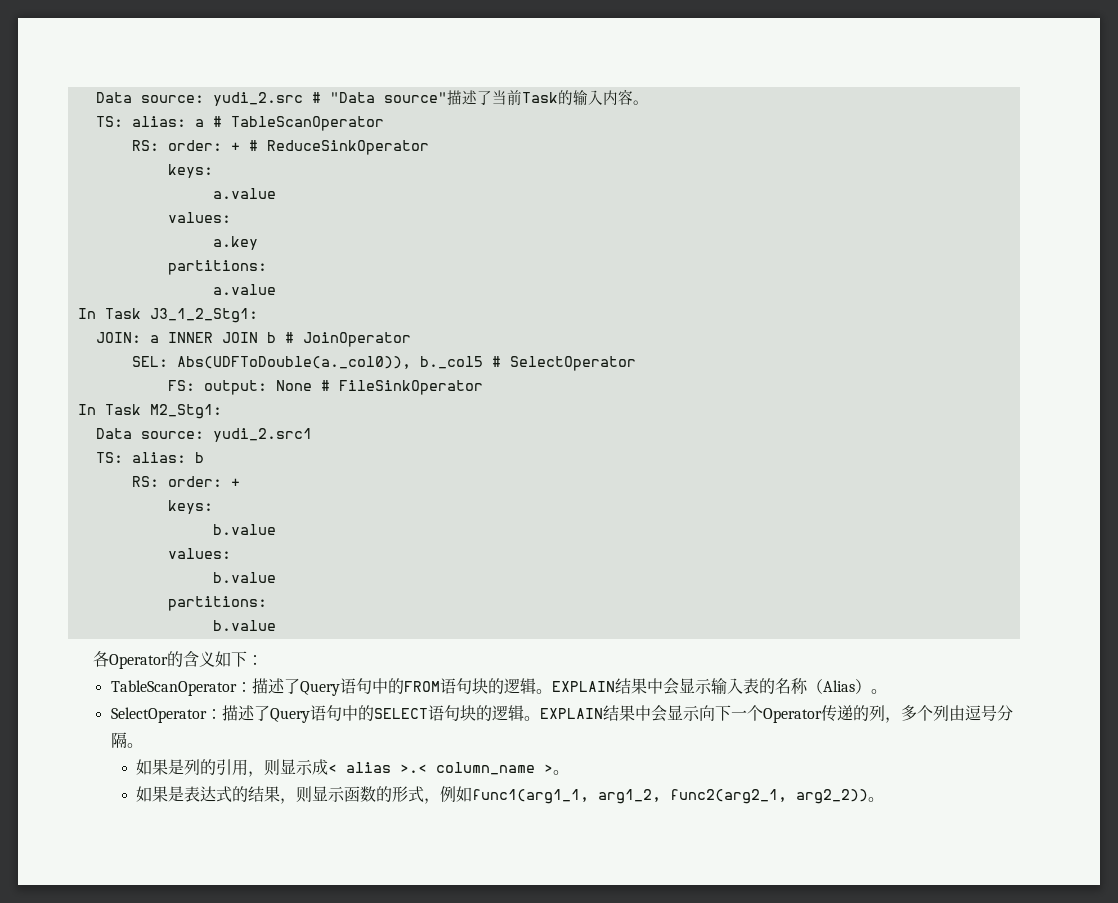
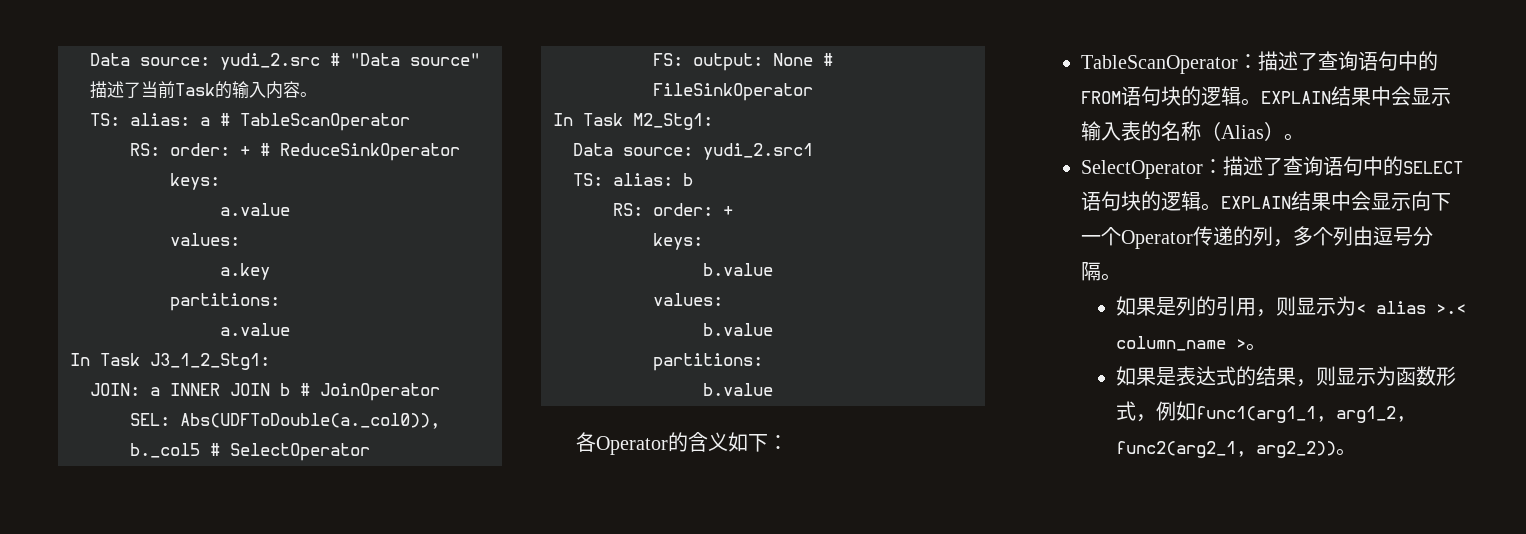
[299,681,340,696] Query -> [1317,51,1358,71] 查询
[269,708,310,723] Query -> [1282,156,1323,176] 查询
[311,759,328,775] 成 -> [1335,296,1356,316] 为
[343,786,392,802] 函数的 -> [1375,366,1436,386] 为函数

